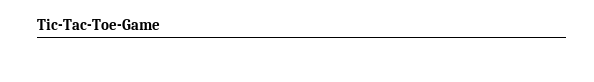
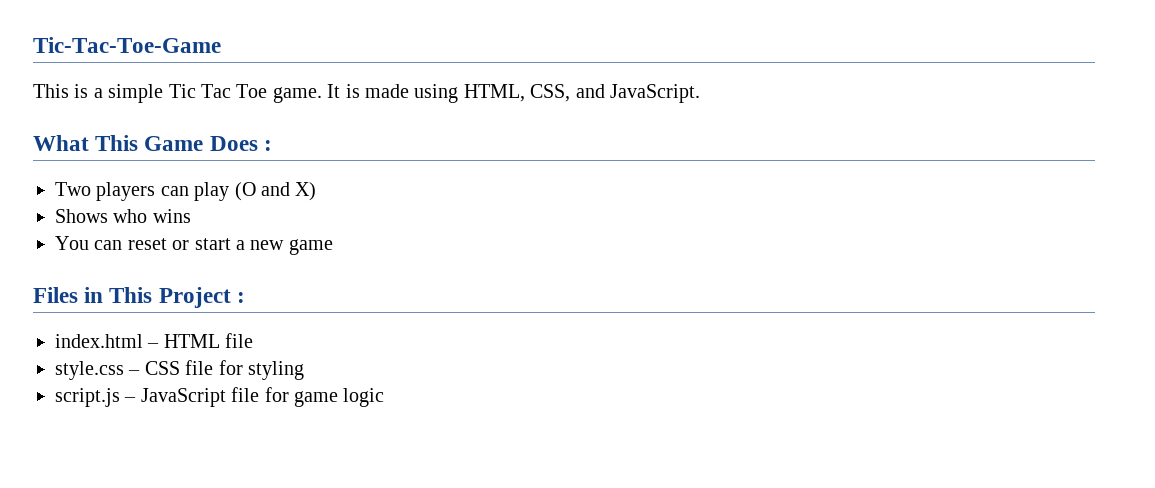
(160, 24) none -> [33,84,700,103] [33,135,272,151] [55,182,317,201] [55,209,191,223] [55,236,333,255] [33,287,245,308] [55,333,254,348] [55,360,304,380] [55,387,385,407] // This is a simple Tic Tac Toe game. It is made using HTML, CSS, and JavaScript. // What This Game Does : // Two players can play (O and X) // Shows who wins // You can reset or start a new game // Files in This Project : // index.html – HTML file // style.css – CSS file for styling // script.js – JavaScript file for game logic

